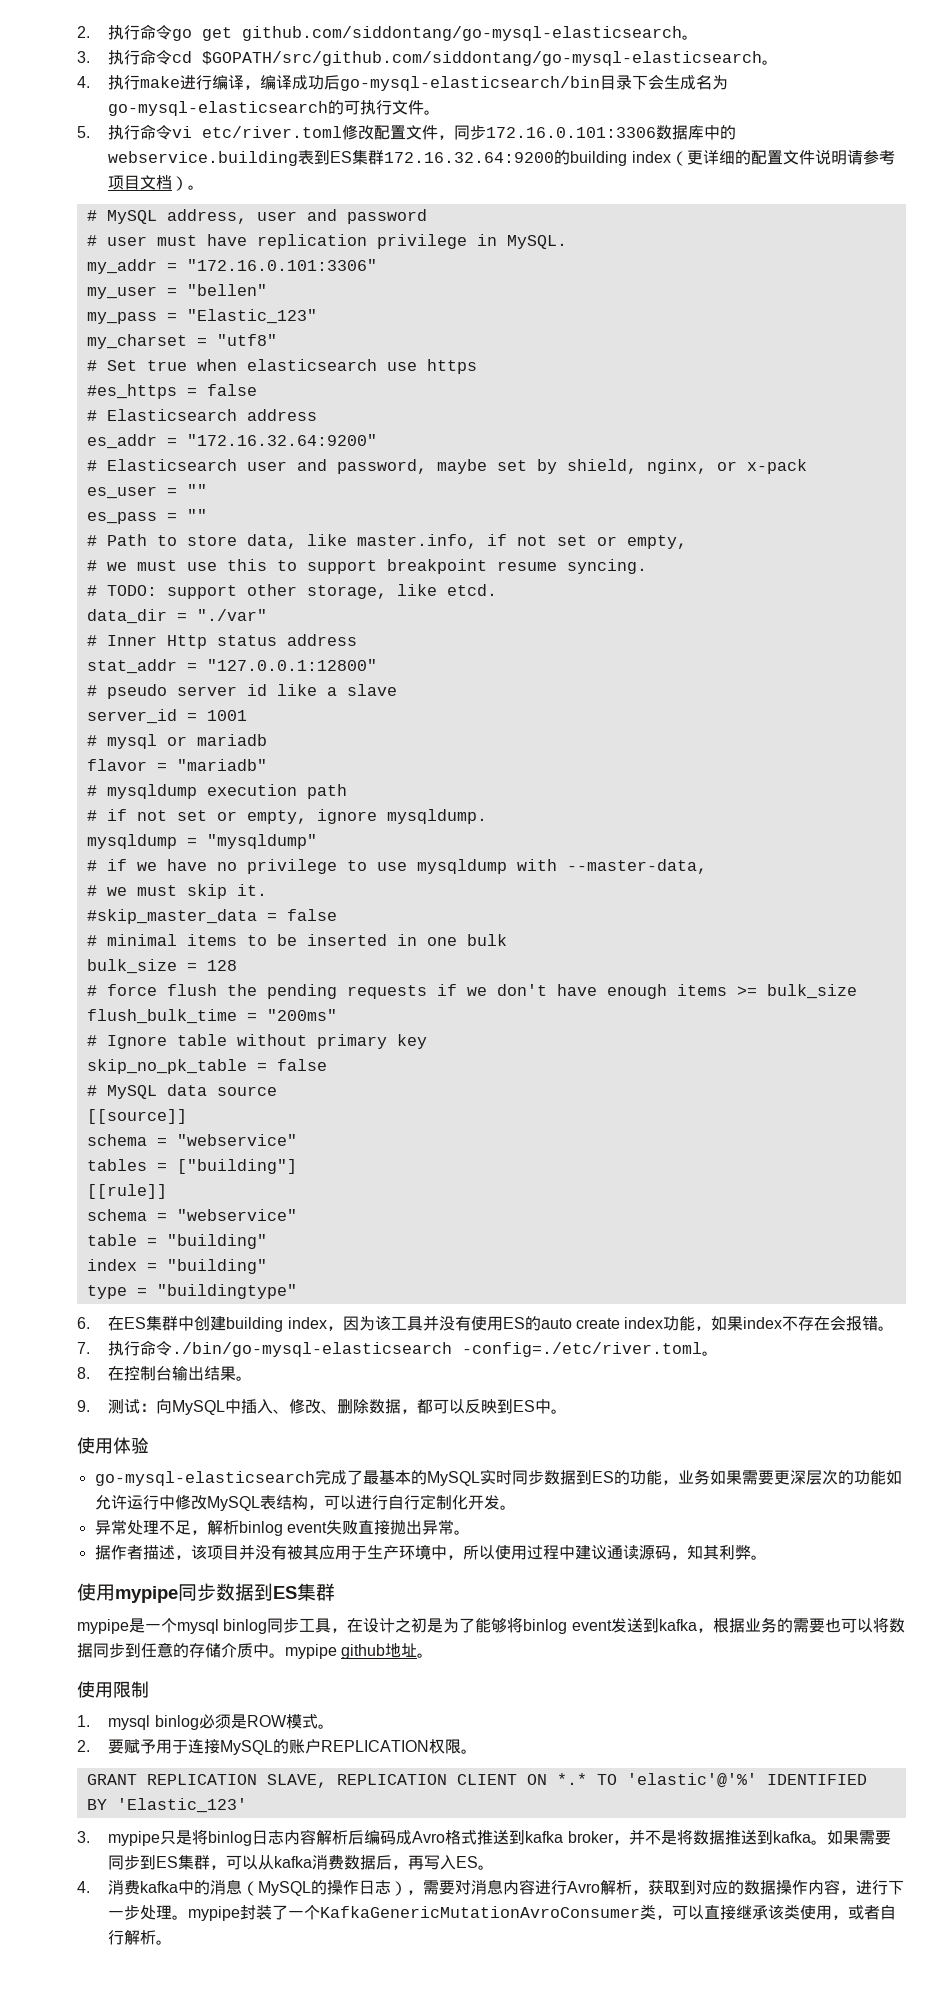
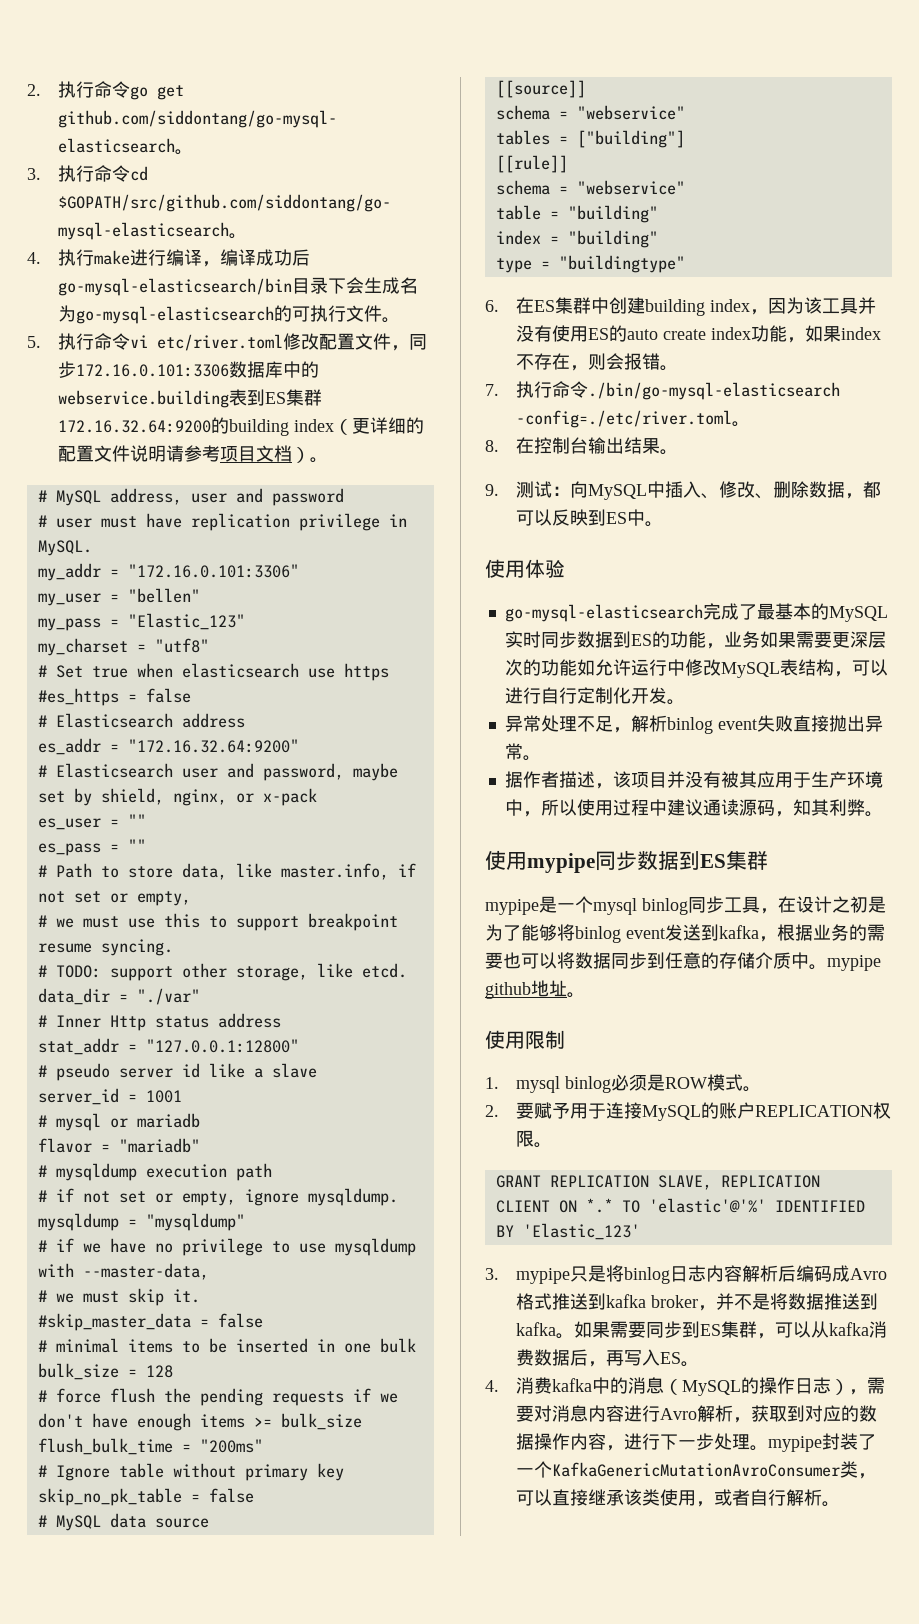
(831, 1323) none -> [570,353,607,371] ，则

